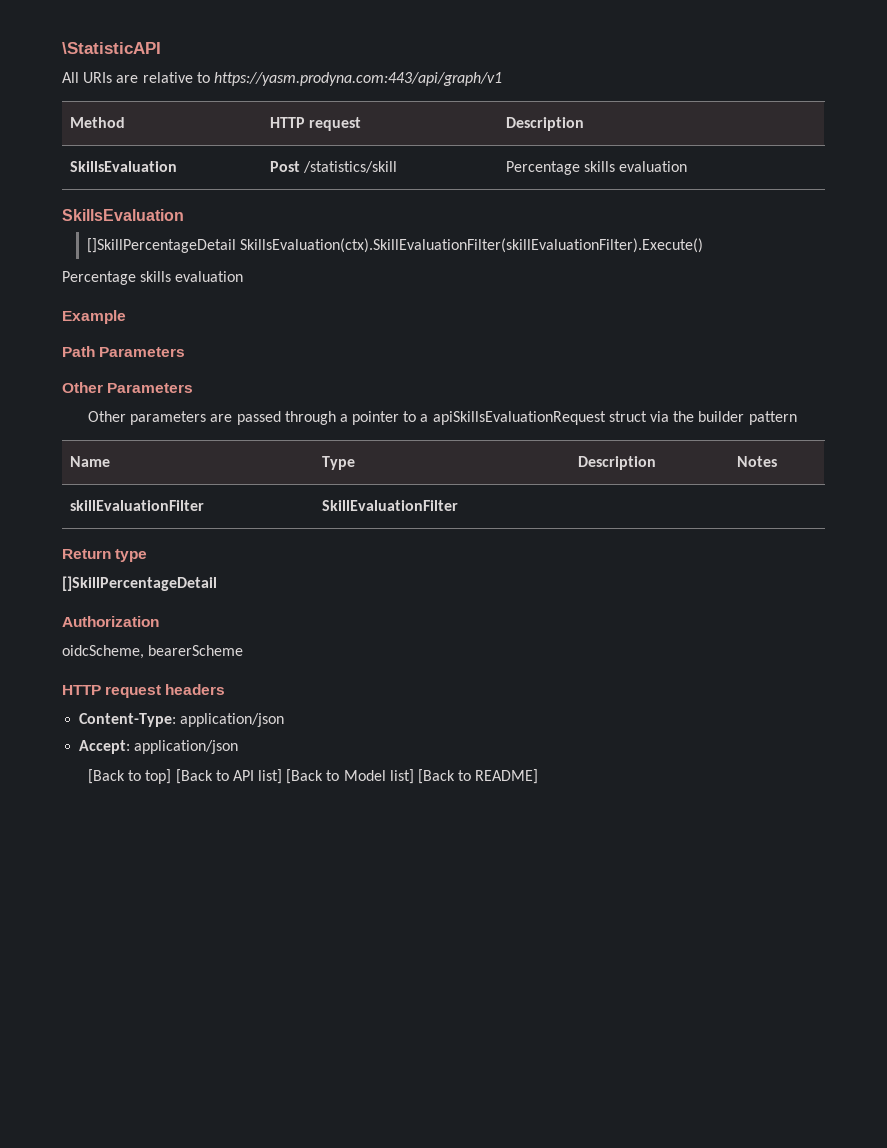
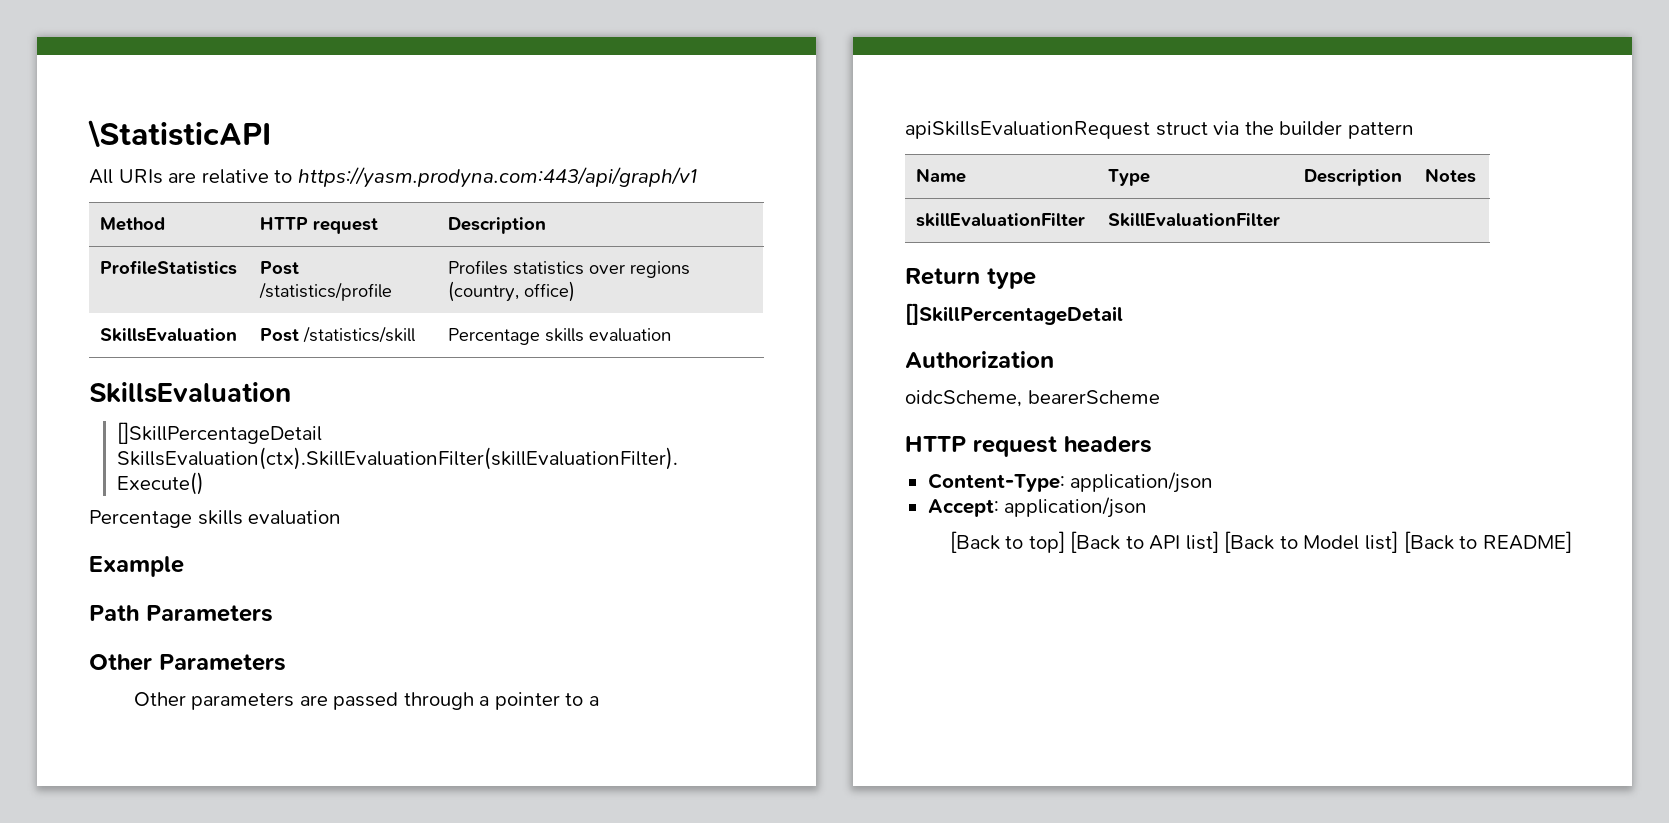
(584, 124) none -> [100,260,238,275] [260,261,300,275] [259,282,393,301] [448,260,691,278] [448,281,576,302] // ProfileStatistics | Post /statistics/profile | Profiles statistics over regions (country, office)

